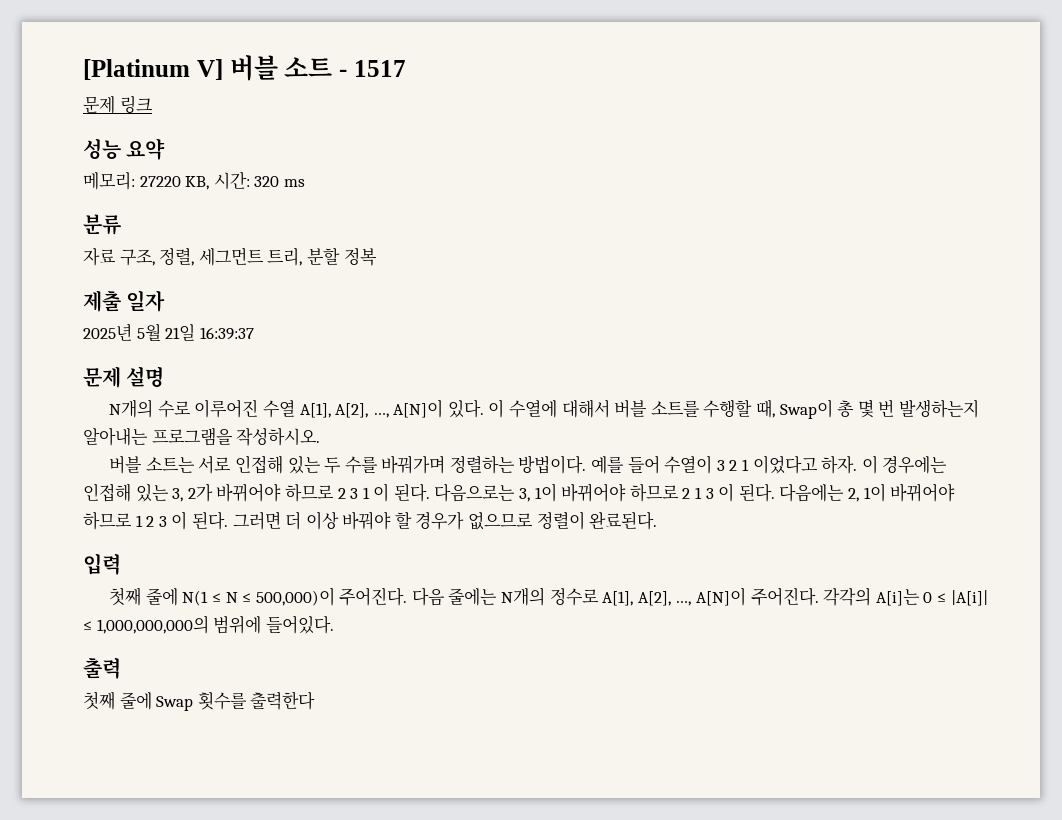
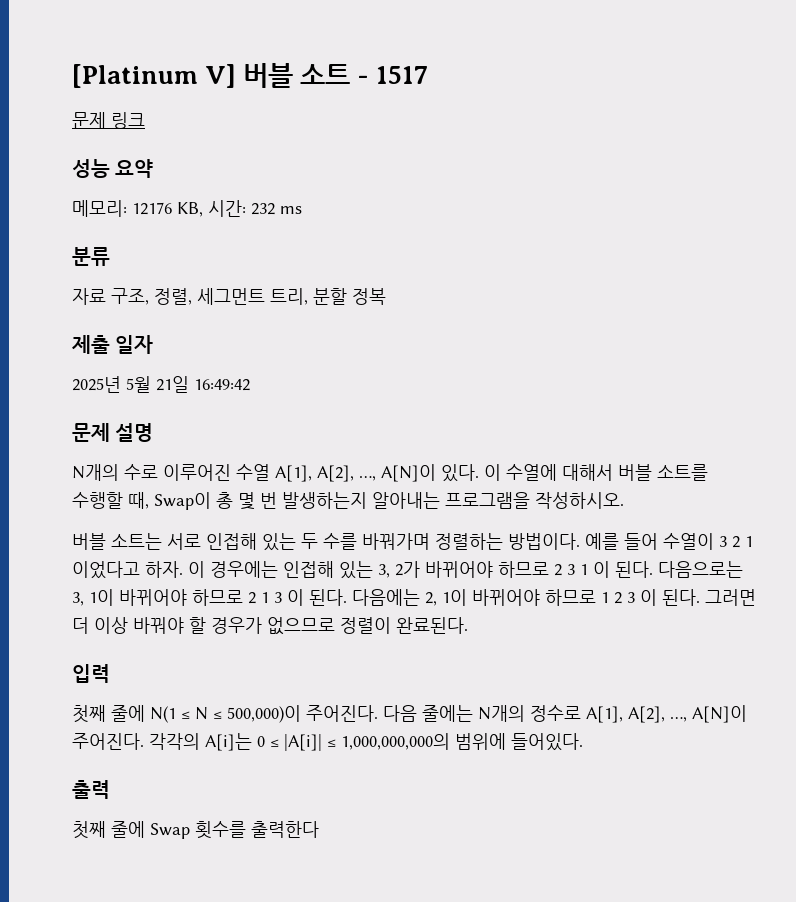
[139,176,181,187] 27220 -> [132,202,172,215] 12176
[254,176,280,187] 320 -> [251,203,275,215] 232
[199,327,254,340] 16:39:37 -> [194,379,250,391] 16:49:42

